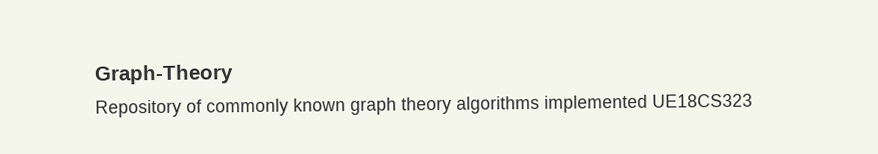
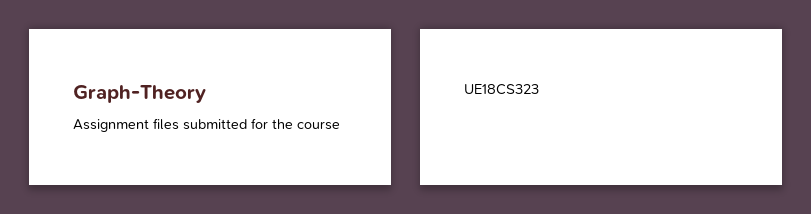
[95,94,648,118] Repository of commonly known graph theory algorithms implemented -> [73,118,340,132] Assignment files submitted for the course

